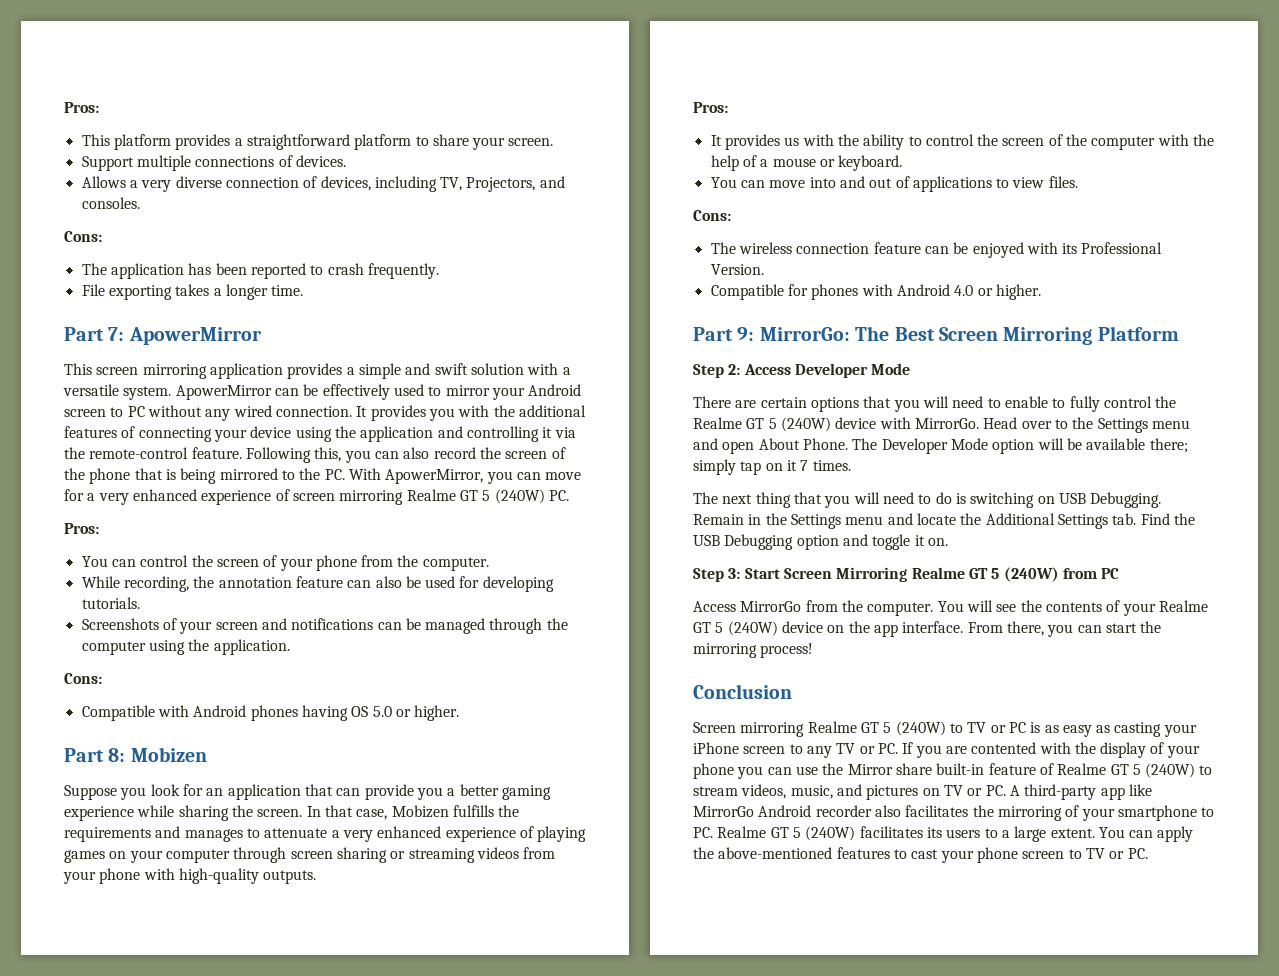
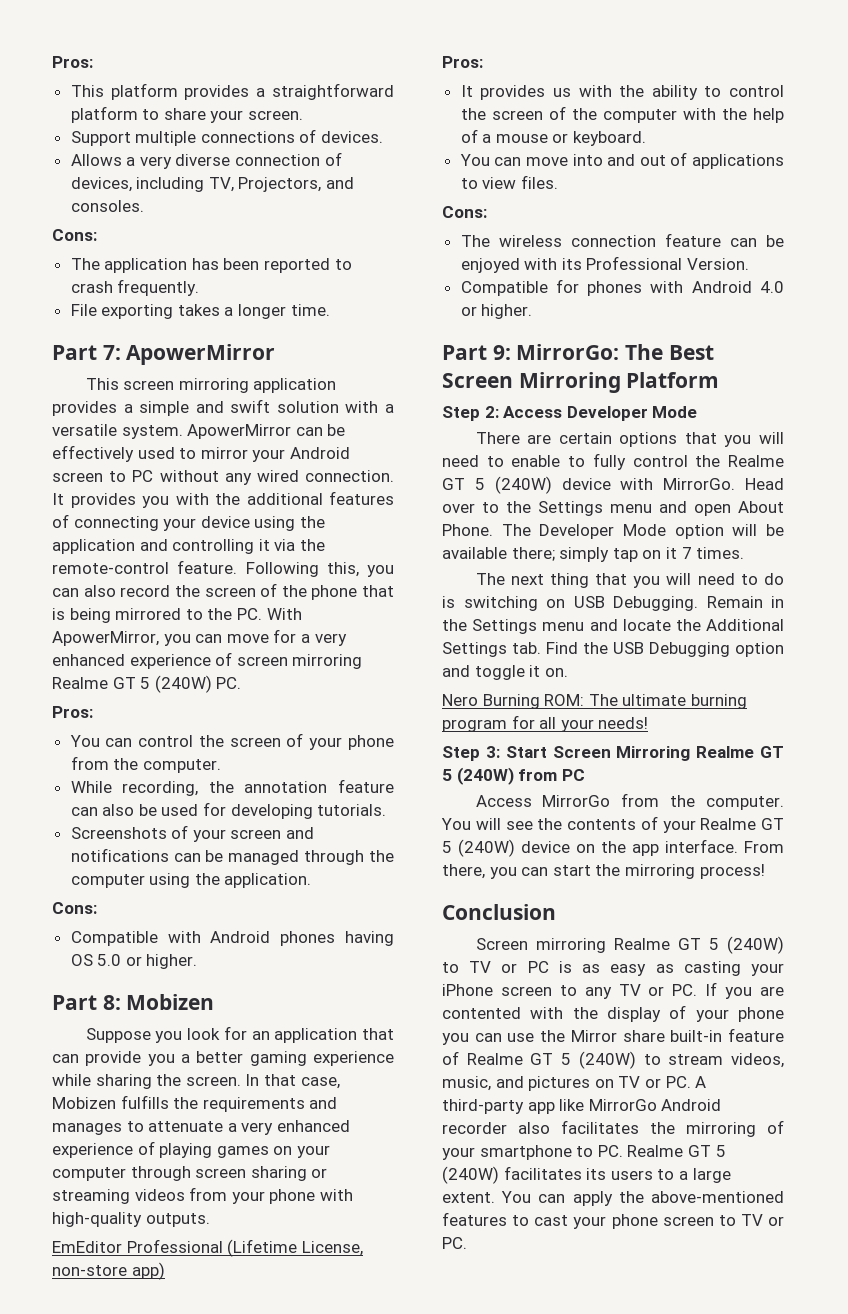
(317, 877) none -> [52,1239,363,1257] [52,1262,165,1280] // EmEditor Professional (Lifetime License, non-store app)
(948, 542) none -> [442,694,747,709] [442,715,649,732] // Nero Burning ROM: The ultimate burning program for all your needs!

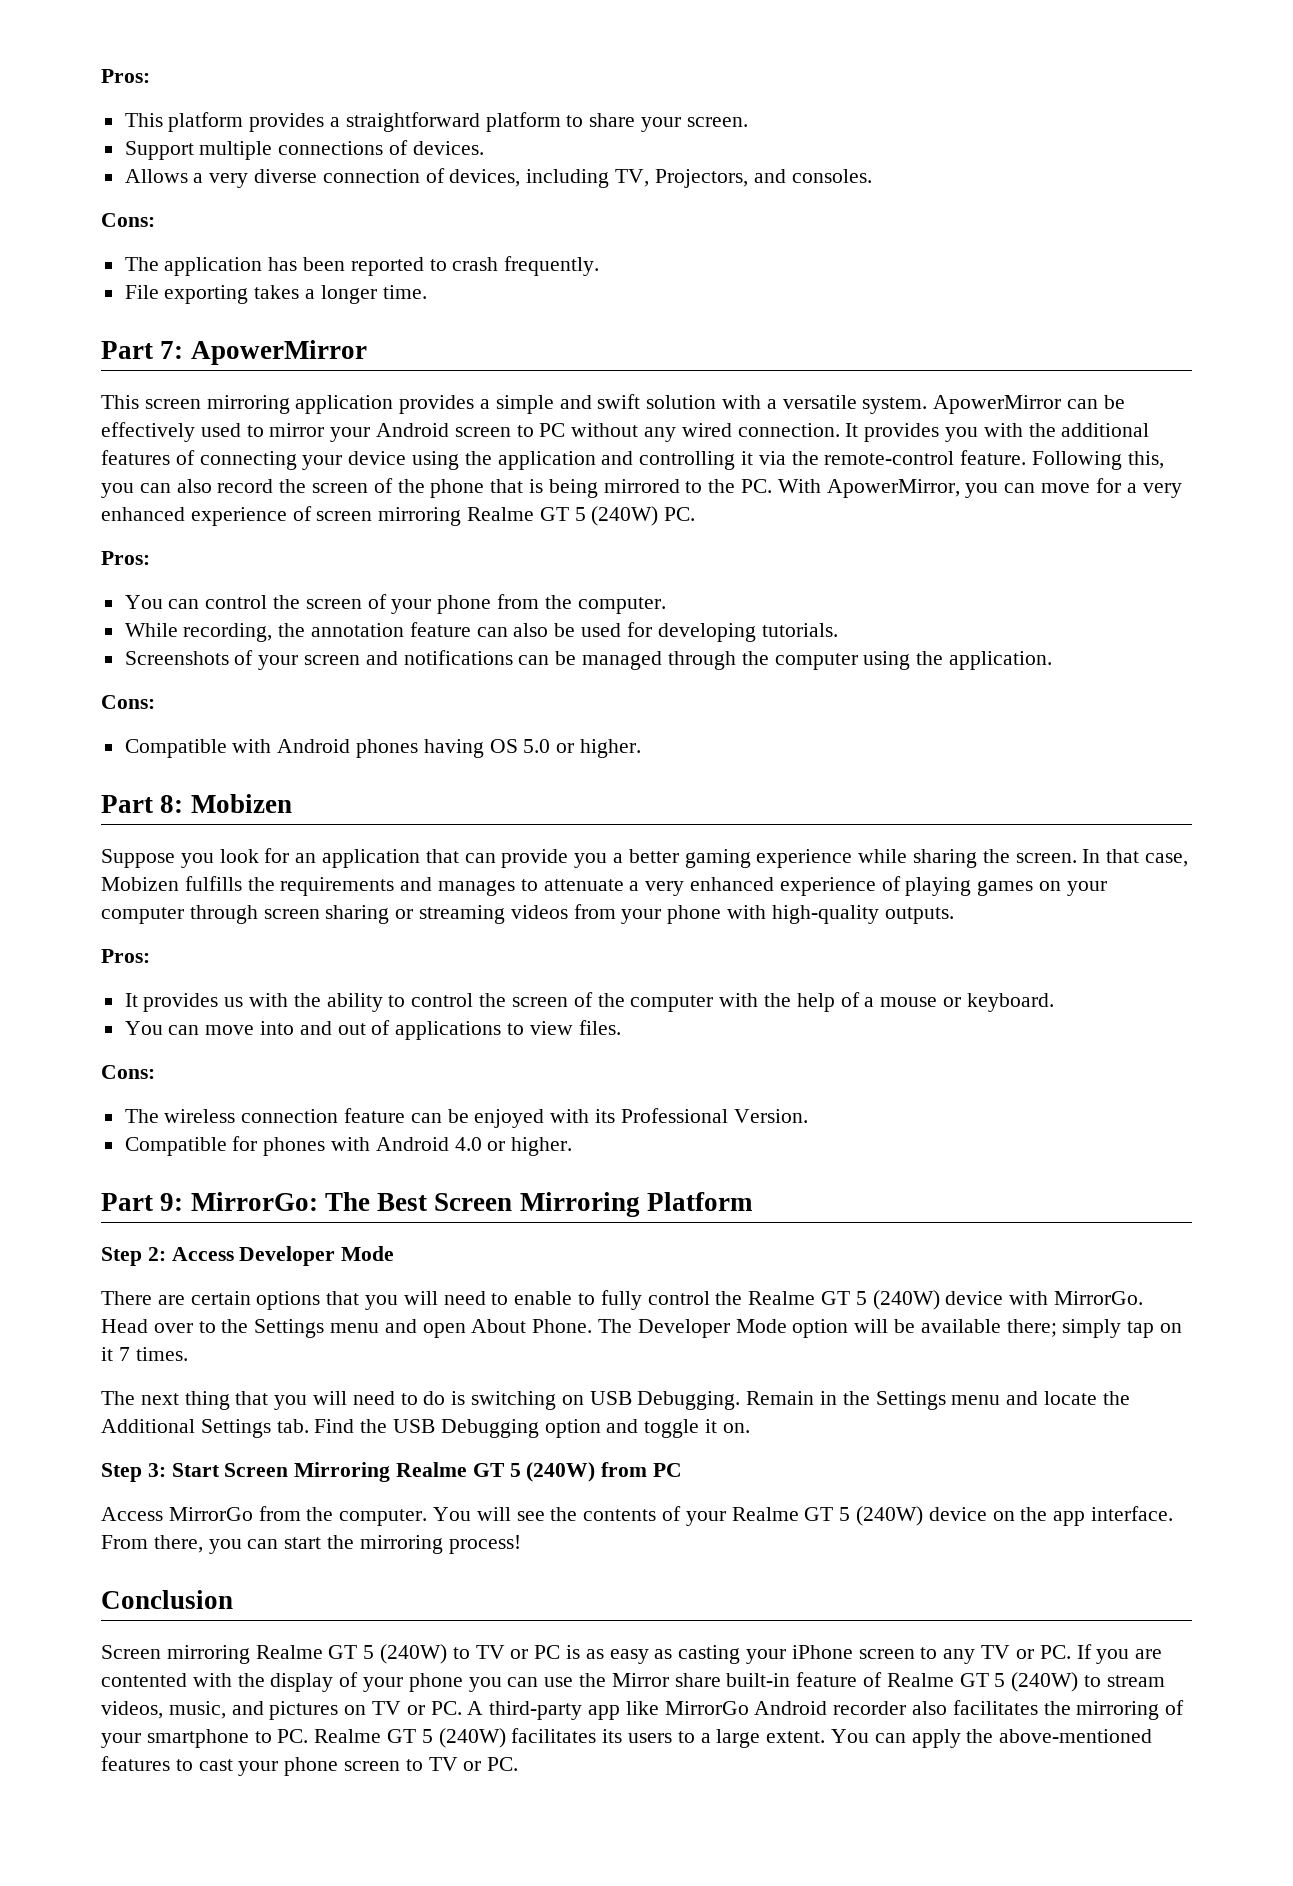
[52,1239,363,1257] [52,1262,165,1280] // EmEditor Professional (Lifetime License, non-store app) -> (954, 915) none
[442,694,747,709] [442,715,649,732] // Nero Burning ROM: The ultimate burning program for all your needs! -> (750, 1428) none

